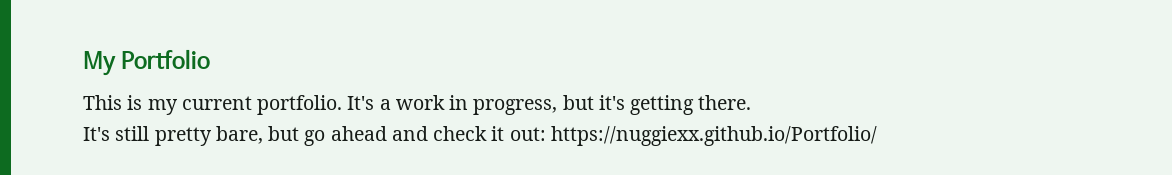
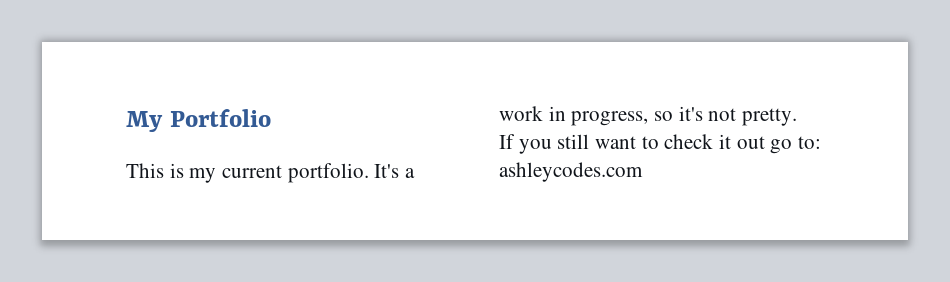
[562,95,752,115] [83,126,877,146] but it's getting there. // It's still pretty bare, but go ahead and check it out: https://nuggiexx.github.io/Portfolio/ -> [654,106,798,126] [499,134,822,154] [499,162,643,182] so it's not pretty. // If you still want to check it out go to: ashleycodes.com

